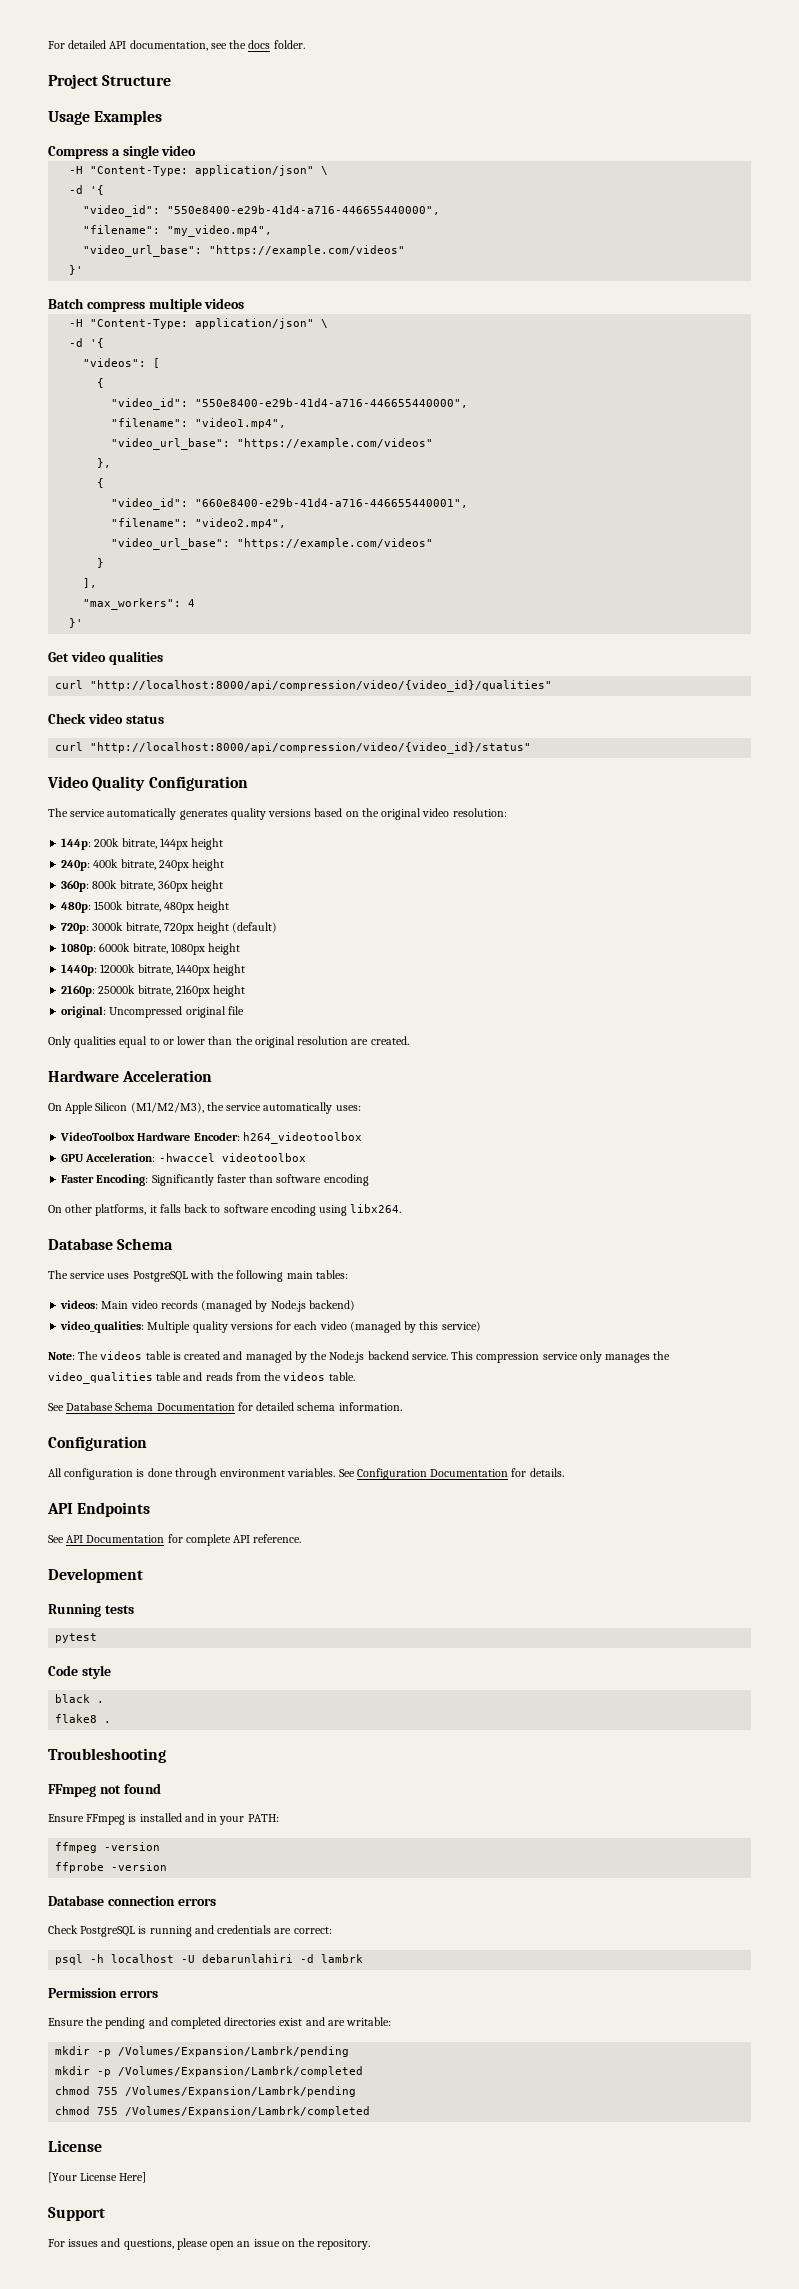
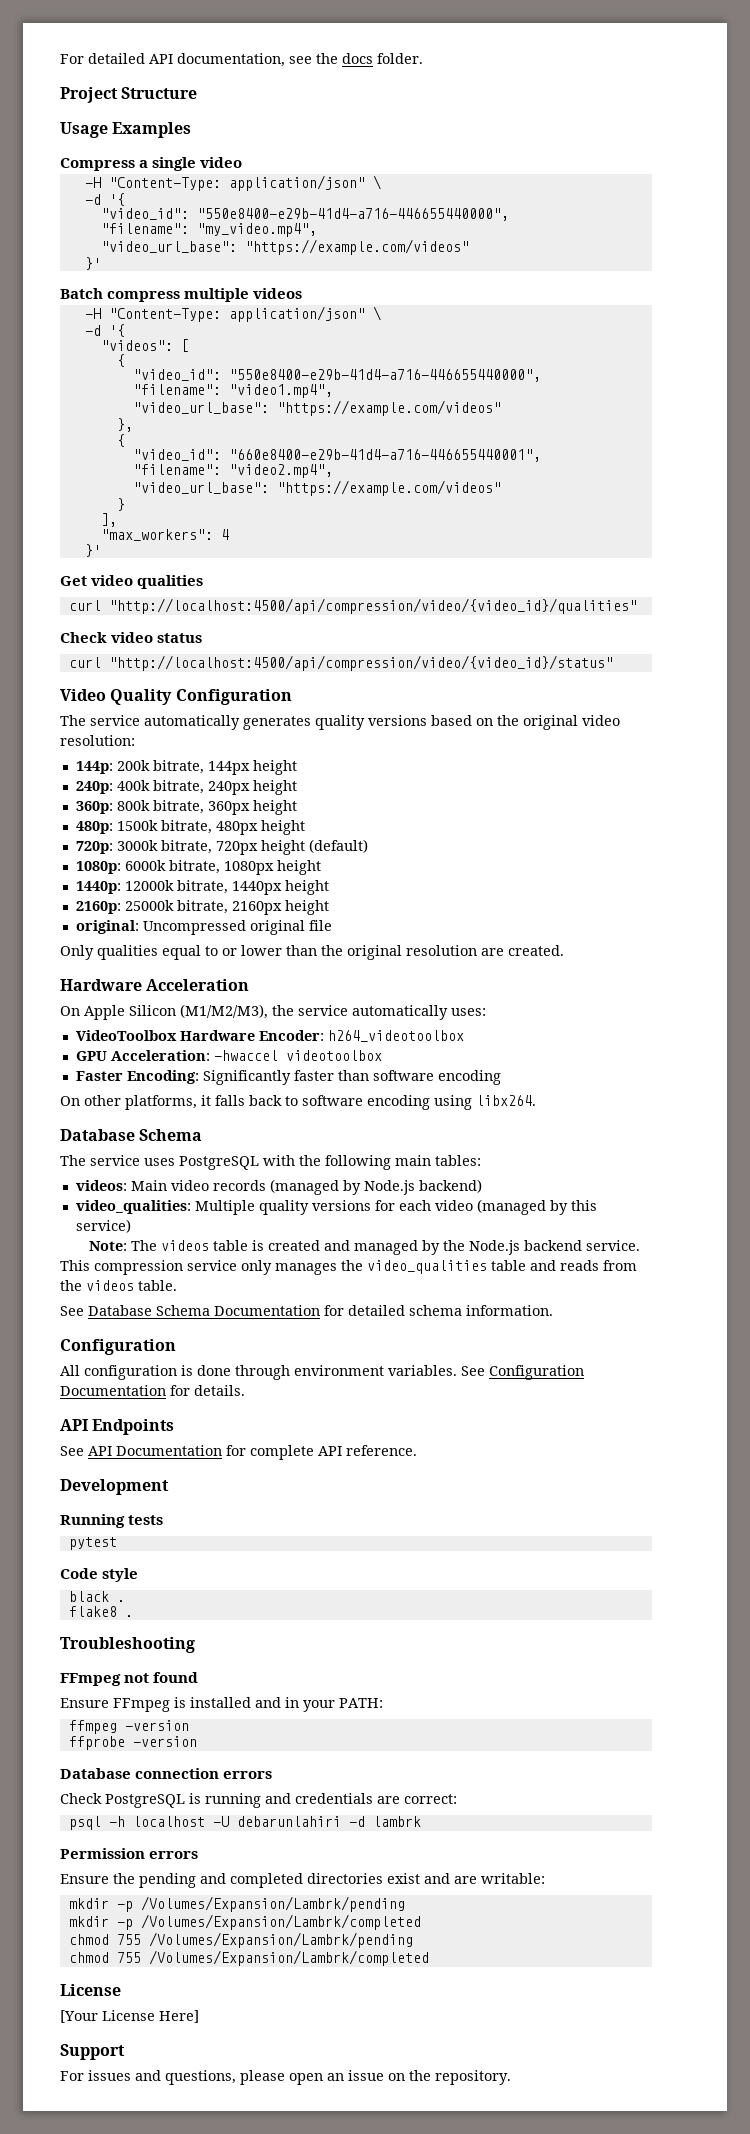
[90,680,553,692] "http://localhost:8000/api/compression/video/{video_id}/qualities" -> [108,598,637,614] "http://localhost:4500/api/compression/video/{video_id}/qualities"
[90,742,532,754] "http://localhost:8000/api/compression/video/{video_id}/status" -> [108,655,613,671] "http://localhost:4500/api/compression/video/{video_id}/status"

